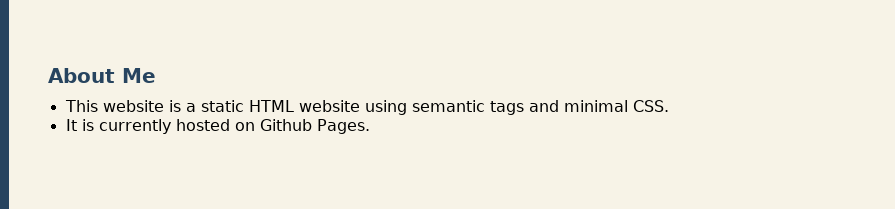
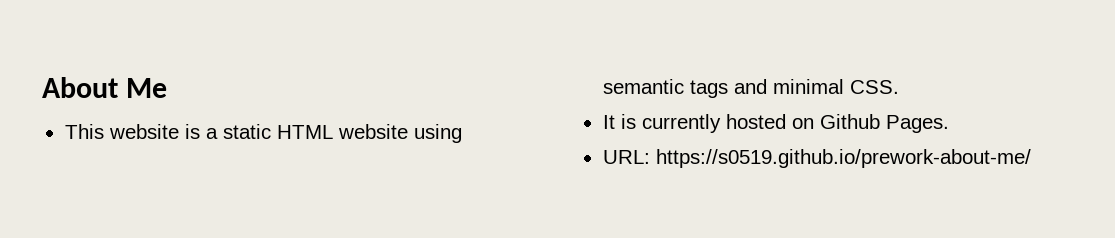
(370, 126) none -> [602,149,1031,168] // URL: https://s0519.github.io/prework-about-me/

